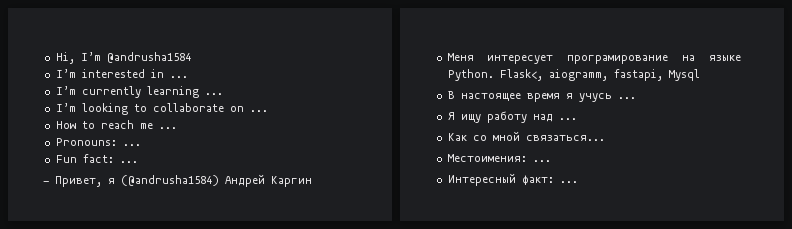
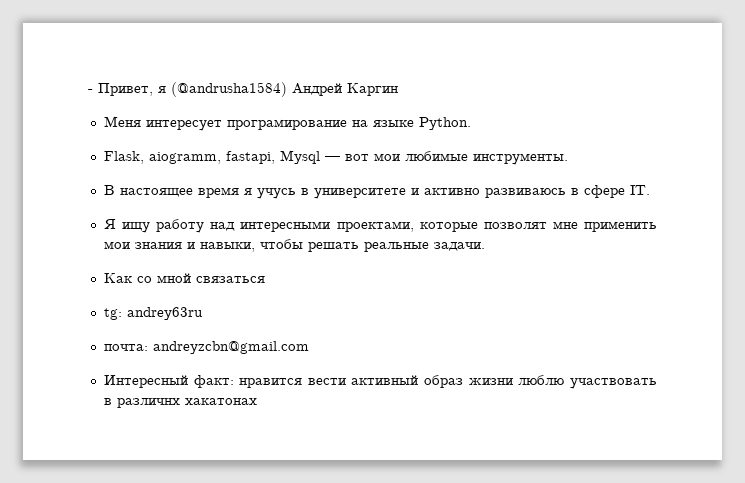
[55,52,191,64] [55,69,188,78] [55,86,223,98] [55,103,268,115] [55,120,177,129] [55,138,141,146] [55,154,138,163] Hi, I’m @andrusha1584 // I’m interested in ... // I’m currently learning ... // I’m looking to collaborate on ... // How to reach me ... // Pronouns: ... // Fun fact: ... // -> (88, 91) none
[499,69,543,81] Flask<, -> [103,151,144,164] // Flask,
(700, 75) none -> [324,151,568,165] — вот мои любимые инструменты.
[617,97,636,99] [447,111,577,123] [447,131,605,141] [447,154,551,162] [447,173,578,186] ... // Я ищу работу над ... // Как со мной связаться... // Местоимения: ... // Интересный факт: ... -> [300,185,650,199] [103,219,657,233] [103,239,485,252] [103,273,265,283] [103,307,203,320] [103,341,309,354] [103,375,658,389] [103,398,257,408] в университете и активно развиваюсь в сфере IT. // Я ищу работу над интересными проектами, которые позволят мне применить мои знания и навыки, чтобы решать реальные задачи. // Как со мной связаться // tg: andrey63ru // почта: andreyzcbn@gmail.com // Интересный факт: нравится вести активный образ жизни люблю участвовать в различнх хакатонах

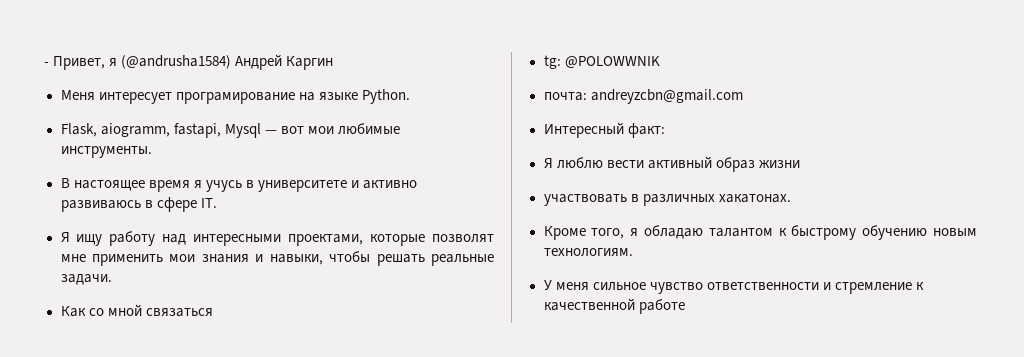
[126,307,203,320] andrey63ru -> [564,56,660,68] @POLOWWNIK
[239,378,303,388] нравится -> [543,157,603,169] // Я люблю
[518,375,565,385] люблю -> (800, 164) //
[116,398,257,408] различнх хакатонах -> [642,194,791,206] [543,225,977,240] [543,248,633,257] [543,280,924,294] [543,298,685,314] различных хакатонах. // Кроме того, я обладаю талантом к быстрому обучению новым технологиям. // У меня сильное чувство ответственности и стремление к качественной работе

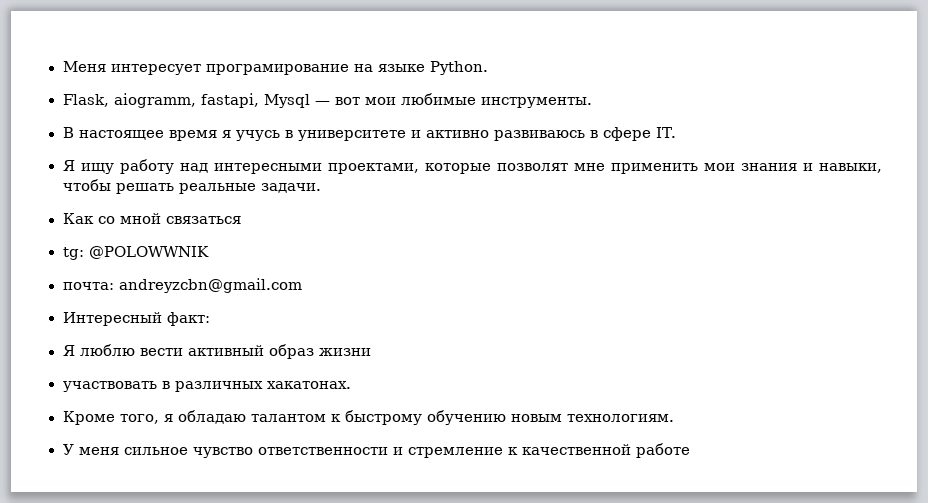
[44,54,334,70] - Привет, я (@andrusha1584) Андрей Каргин // -> (62, 66) none

